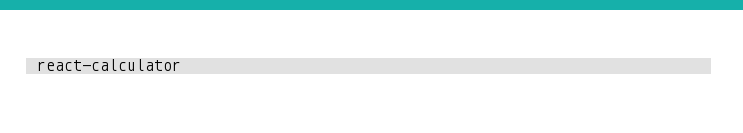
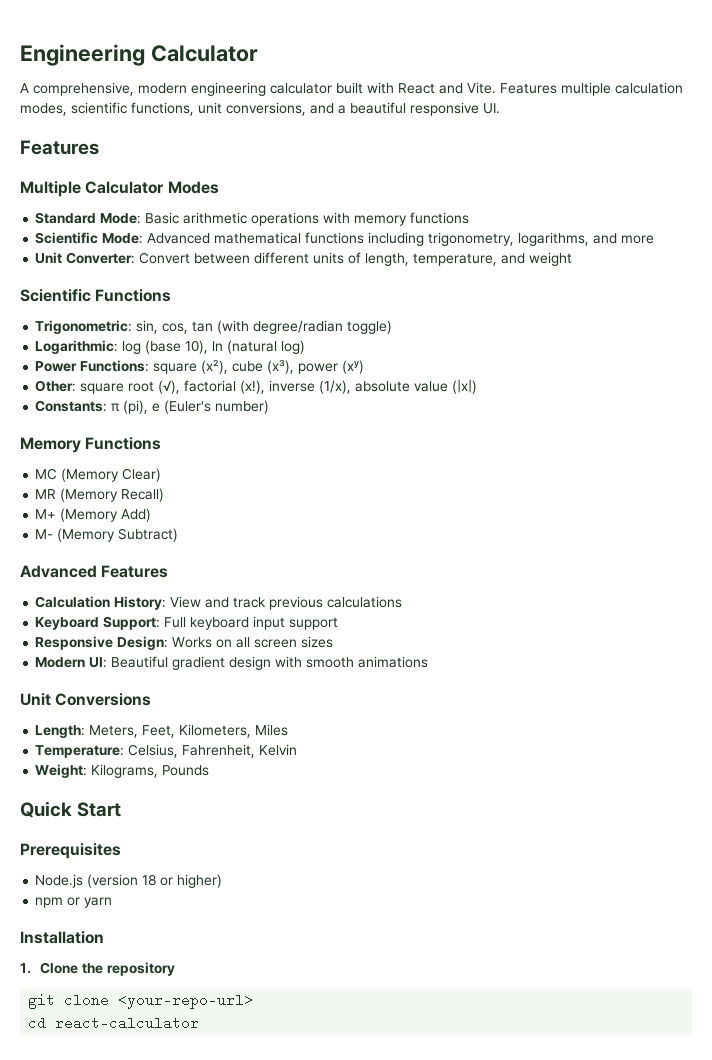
(37, 65) none -> [20,44,258,66] [20,82,683,96] [20,102,500,116] [20,140,99,155] [20,181,219,197] [35,212,470,226] [35,232,655,246] [35,252,573,266] [20,289,172,302] [35,320,393,334] [35,340,306,354] [35,360,365,374] [35,379,478,394] [35,400,270,414] [20,437,162,453] [35,468,162,482] [35,488,165,502] [35,508,152,522] [35,528,179,542] [20,565,169,578] [35,596,403,610] [35,616,339,630] [35,636,334,650] [35,656,429,670] [20,693,152,706] [35,724,289,738] [35,744,298,758] [35,764,210,778] [20,801,122,818] [20,843,121,859] [35,874,223,888] [35,897,113,908] [20,931,104,944] [20,962,175,976] [28,993,254,1009] [28,1016,47,1030] Engineering Calculator // A comprehensive, modern engineering calculator built with React and Vite. Features multiple calculation modes, scientific functions, unit conversions, and a beautiful responsive UI. // Features // Multiple Calculator Modes // Standard Mode: Basic arithmetic operations with memory functions // Scientific Mode: Advanced mathematical functions including trigonometry, logarithms, and more // Unit Converter: Convert between different units of length, temperature, and weight // Scientific Functions // Trigonometric: sin, cos, tan (with degree/radian toggle) // Logarithmic: log (base 10), ln (natural log) // Power Functions: square (x²), cube (x³), power (xʸ) // Other: square root (√), factorial (x!), inverse (1/x), absolute value (|x|) // Constants: π (pi), e (Euler's number) // Memory Functions // MC (Memory Clear) // MR (Memory Recall) // M+ (Memory Add) // M- (Memory Subtract) // Advanced Features // Calculation History: View and track previous calculations // Keyboard Support: Full keyboard input support // Responsive Design: Works on all screen sizes // Modern UI: Beautiful gradient design with smooth animations // Unit Conversions // Length: Meters, Feet, Kilometers, Miles // Temperature: Celsius, Fahrenheit, Kelvin // Weight: Kilograms, Pounds // Quick Start // Prerequisites // Node.js (version 18 or higher) // npm or yarn // Installation // 1. Clone the repository // git clone <your-repo-url> // cd

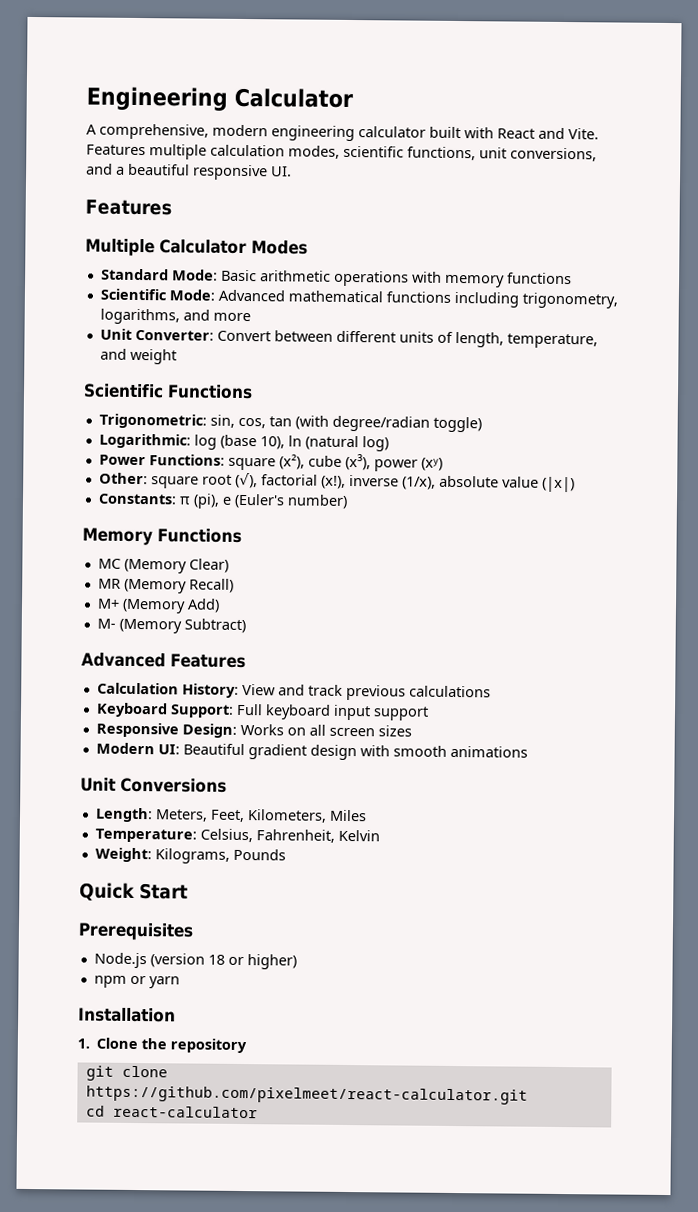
[118,993,254,1009] <your-repo-url> -> [85,1085,528,1105] https://github.com/pixelmeet/react-calculator.git

